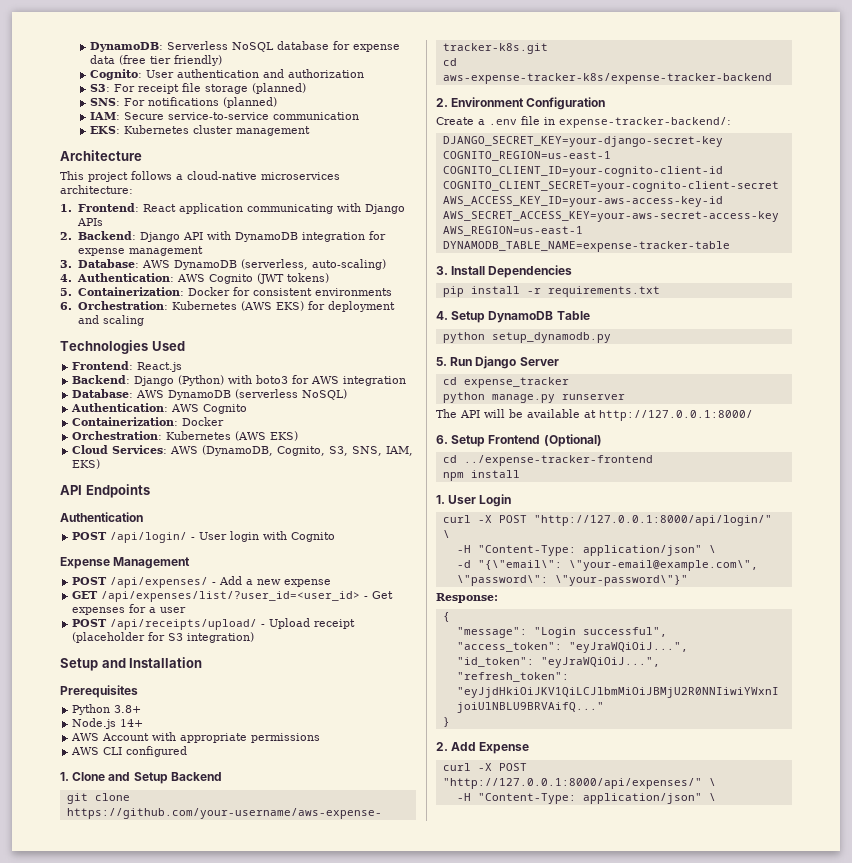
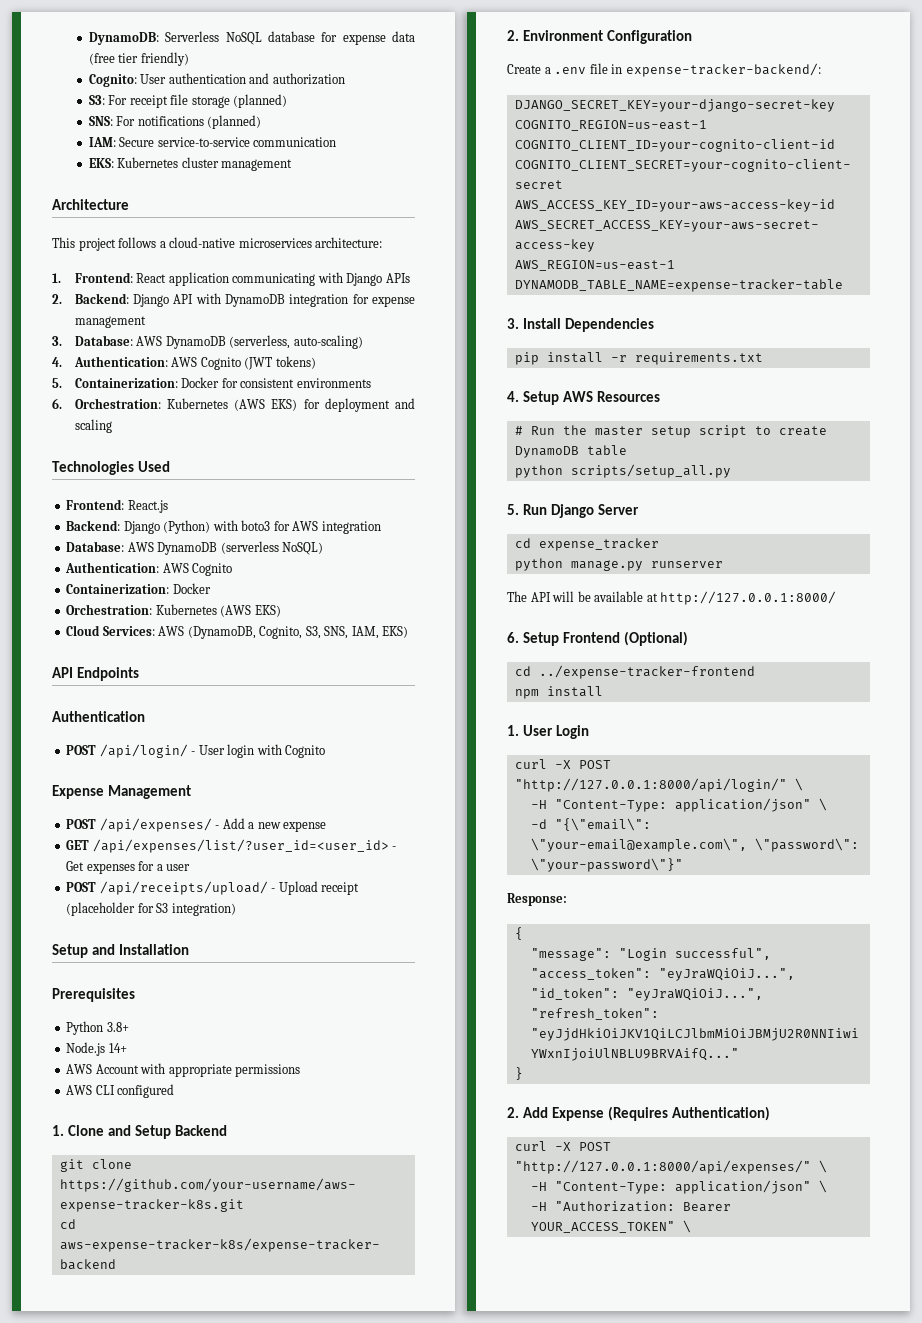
[488,311,590,323] [442,332,611,343] DynamoDB Table // python setup_dynamodb.py -> [562,391,660,402] [514,425,827,438] [514,445,627,458] [514,464,731,478] AWS Resources // # Run the master setup script to create DynamoDB table // python scripts/setup_all.py
(530, 748) none -> [607,1106,770,1121] (Requires Authentication)
(716, 797) none -> [530,1201,731,1212] [530,1220,691,1233] // -H "Authorization: Bearer YOUR_ACCESS_TOKEN" \

